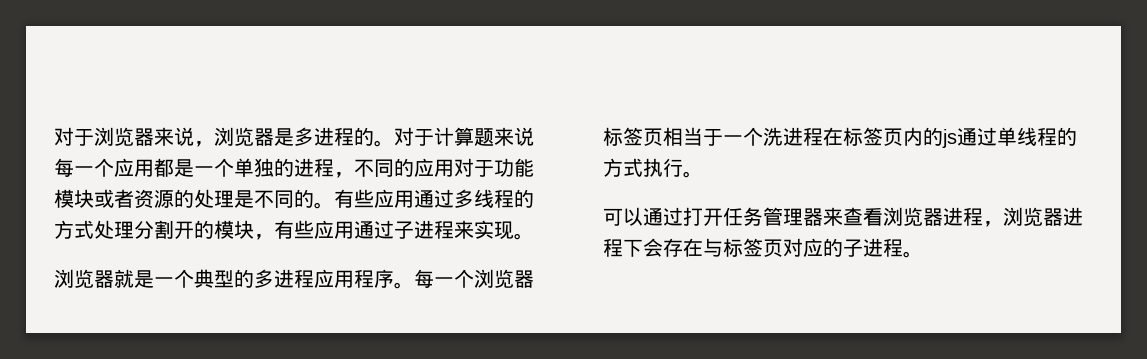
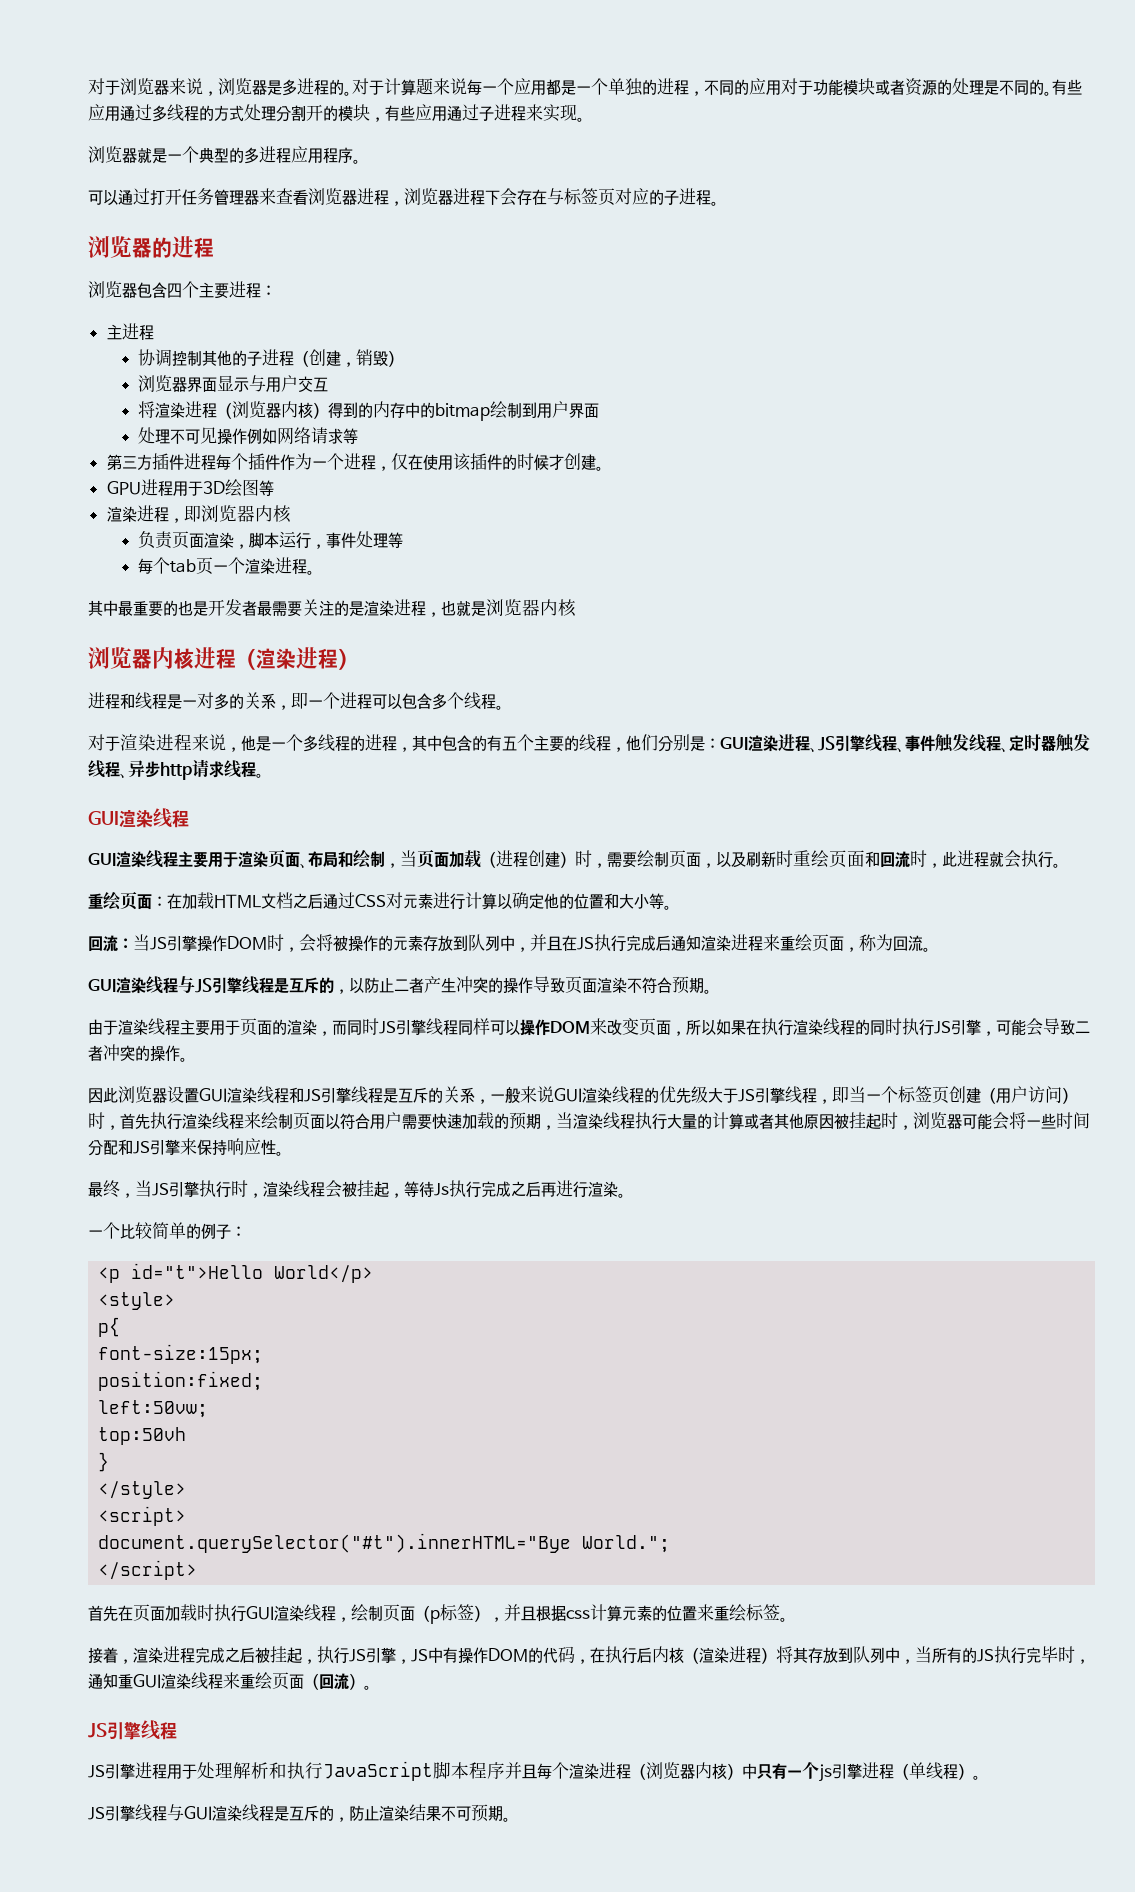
[414,269,534,288] [603,127,1077,148] [603,158,703,178] 每一个浏览器标签页相当于一个洗进程在标签页内的js通过单线程的方式执行。 -> (361, 161) none
(923, 254) none -> [88,236,214,258] [88,281,276,299] [106,323,154,340] [138,349,404,367] [138,375,329,392] [138,401,600,421] [138,427,359,445] [106,453,604,471] [106,479,274,497] [106,505,291,523] [138,531,404,549] [138,557,316,575] [88,599,576,617] [88,647,358,670] [88,692,504,710] [88,734,1090,753] [88,759,264,780] [88,808,189,828] [88,849,1061,869] [88,891,672,911] [88,934,931,952] [88,976,712,994] [88,1018,1090,1036] [88,1044,188,1062] [88,1086,1077,1104] [88,1112,1090,1130] [88,1138,284,1156] [88,1180,626,1198] [88,1222,246,1239] [98,1263,374,1283] [98,1292,176,1310] [98,1317,121,1337] [98,1344,264,1364] [98,1371,264,1391] [98,1400,209,1418] [98,1427,187,1445] [98,1452,110,1472] [98,1481,187,1499] [98,1506,187,1526] [98,1533,671,1553] [98,1560,198,1580] [88,1604,788,1624] [88,1646,1090,1664] [88,1672,372,1690] [88,1720,177,1740] [88,1761,981,1782] [88,1804,511,1822] // 浏览器的进程 // 浏览器包含四个主要进程： // 主进程 // 协调控制其他的子进程（创建，销毁） // 浏览器界面显示与用户交互 // 将渲染进程（浏览器内核）得到的内存中的bitmap绘制到用户界面 // 处理不可见操作例如网络请求等 // 第三方插件进程每个插件作为一个进程，仅在使用该插件的时候才创建。 // GPU进程用于3D绘图等 // 渲染进程，即浏览器内核 // 负责页面渲染，脚本运行，事件处理等 // 每个tab页一个渲染进程。 // 其中最重要的也是开发者最需要关注的是渲染进程，也就是浏览器内核 // 浏览器内核进程（渲染进程） // 进程和线程是一对多的关系，即一个进程可以包含多个线程。 // 对于渲染进程来说，他是一个多线程的进程，其中包含的有五个主要的线程，他们分别是：GUI渲染进程、JS引擎线程、事件触发线程、定时器触发线程、异步http请求线程。 // GUI渲染线程 // GUI渲染线程主要用于渲染页面、布局和绘制，当页面加载（进程创建）时，需要绘制页面，以及刷新时重绘页面和回流时，此进程就会执行。 // 重绘页面：在加载HTML文档之后通过CSS对元素进行计算以确定他的位置和大小等。 // 回流：当JS引擎操作DOM时，会将被操作的元素存放到队列中，并且在JS执行完成后通知渲染进程来重绘页面，称为回流。 // GUI渲染线程与JS引擎线程是互斥的，以防止二者产生冲突的操作导致页面渲染不符合预期。 // 由于渲染线程主要用于页面的渲染，而同时JS引擎线程同样可以操作DOM来改变页面，所以如果在执行渲染线程的同时执行JS引擎，可能会导致二者冲突的操作。 // 因此浏览器设置GUI渲染线程和JS引擎线程是互斥的关系，一般来说GUI渲染线程的优先级大于JS引擎线程，即当一个标签页创建（用户访问）时，首先执行渲染线程来绘制页面以符合用户需要快速加载的预期，当渲染线程执行大量的计算或者其他原因被挂起时，浏览器可能会将一些时间分配和JS引擎来保持响应性。 // 最终，当JS引擎执行时，渲染线程会被挂起，等待Js执行完成之后再进行渲染。 // 一个比较简单的例子： // <p id="t">Hello World</p> // <style> // p{ // font-size:15px; // position:fixed; // left:50vw; // top:50vh // } // </style> // <script> // document.querySelector("#t").innerHTML="Bye World."; // </script> // 首先在页面加载时执行GUI渲染线程，绘制页面（p标签），并且根据css计算元素的位置来重绘标签。 // 接着，渲染进程完成之后被挂起，执行JS引擎，JS中有操作DOM的代码，在执行后内核（渲染进程）将其存放到队列中，当所有的JS执行完毕时，通知重GUI渲染线程来重绘页面（回流）。 // JS引擎线程 // JS引擎进程用于处理解析和执行JavaScript脚本程序并且每个渲染进程（浏览器内核）中只有一个js引擎进程（单线程）。 // JS引擎线程与GUI渲染线程是互斥的，防止渲染结果不可预期。

